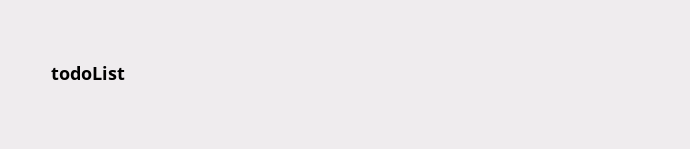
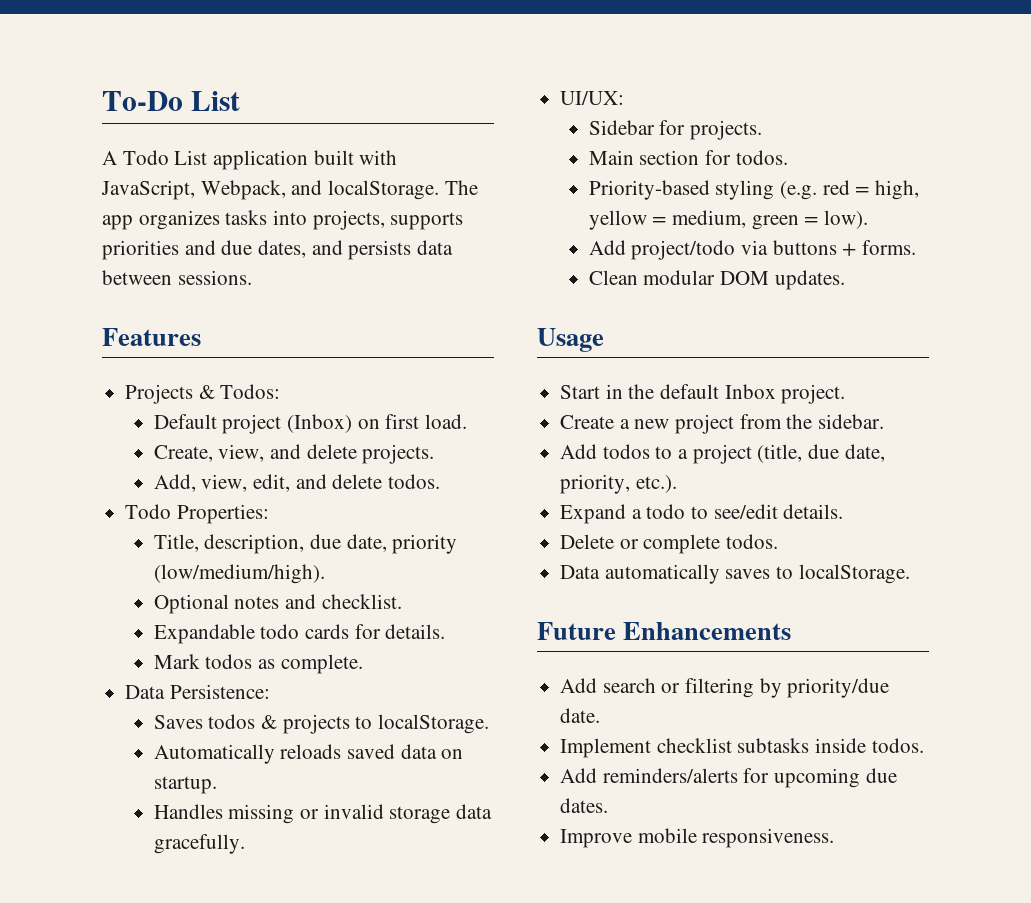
[51,66,125,80] todoList -> [102,91,240,111] [102,150,398,170] [101,180,478,200] [102,210,464,230] [102,240,454,260] [102,270,252,285] [102,328,201,346] [125,384,281,404] [153,414,467,434] [153,444,435,464] [153,474,440,492] [125,504,269,524] [153,534,458,554] [153,564,325,584] [153,594,402,614] [153,624,446,644] [153,654,363,674] [125,684,270,699] [153,714,489,734] [153,744,464,764] [153,776,217,794] [153,804,492,824] [153,834,245,854] [560,91,625,105] [588,120,762,140] [588,150,788,165] [588,180,919,200] [588,210,868,230] [588,240,916,260] [588,270,845,290] [537,328,604,352] [560,384,846,404] [560,414,885,434] [560,444,885,464] [560,474,677,494] [560,504,844,524] [560,534,779,554] [560,564,910,584] [537,622,792,640] [560,678,890,698] [560,708,601,723] [560,738,924,758] [560,768,897,788] [560,798,609,813] [560,828,835,848] To-Do List // A Todo List application built with JavaScript, Webpack, and localStorage. The app organizes tasks into projects, supports priorities and due dates, and persists data between sessions. // Features // Projects & Todos: // Default project (Inbox) on first load. // Create, view, and delete projects. // Add, view, edit, and delete todos. // Todo Properties: // Title, description, due date, priority (low/medium/high). // Optional notes and checklist. // Expandable todo cards for details. // Mark todos as complete. // Data Persistence: // Saves todos & projects to localStorage. // Automatically reloads saved data on startup. // Handles missing or invalid storage data gracefully. // UI/UX: // Sidebar for projects. // Main section for todos. // Priority-based styling (e.g. red = high, yellow = medium, green = low). // Add project/todo via buttons + forms. // Clean modular DOM updates. // Usage // Start in the default Inbox project. // Create a new project from the sidebar. // Add todos to a project (title, due date, priority, etc.). // Expand a todo to see/edit details. // Delete or complete todos. // Data automatically saves to localStorage. // Future Enhancements // Add search or filtering by priority/due date. // Implement checklist subtasks inside todos. // Add reminders/alerts for upcoming due dates. // Improve mobile responsiveness.

